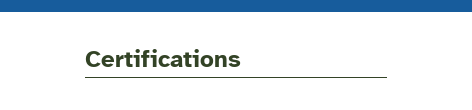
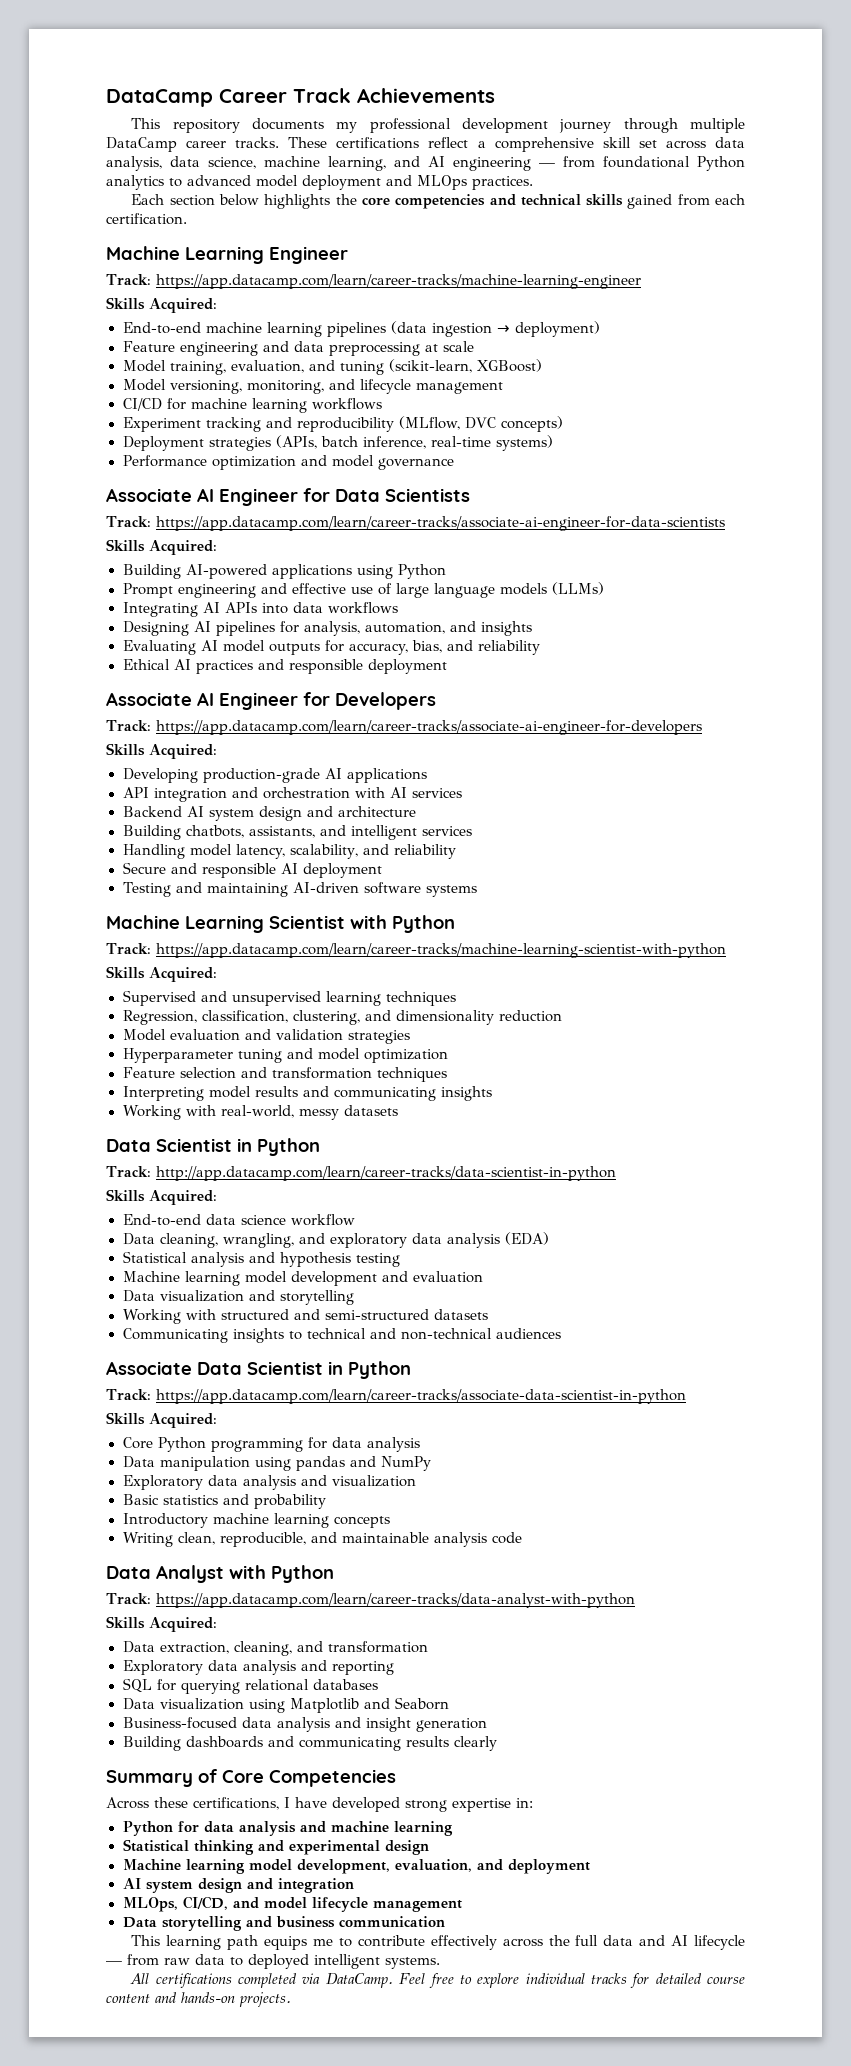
[85,49,241,67] Certifications -> [106,88,495,107] [131,118,745,133] [106,137,745,152] [106,156,745,171] [106,175,533,190] [131,194,746,209] [106,213,187,225] [106,246,348,264] [106,274,641,289] [106,297,217,313] [122,321,600,337] [122,341,474,356] [122,359,542,375] [122,379,503,394] [122,398,382,413] [122,416,564,432] [122,435,553,451] [122,455,454,470] [106,488,470,506] [106,516,725,531] [106,539,217,555] [122,564,446,579] [122,582,604,598] [122,602,398,617] [122,621,532,636] [122,640,541,655] [122,659,447,674] [106,692,436,710] [106,720,702,735] [106,743,217,759] [122,768,427,783] [122,787,462,802] [122,806,416,821] [122,825,472,840] [122,844,457,859] [122,862,382,878] [122,882,478,897] [106,915,455,933] [106,943,726,958] [106,966,217,982] [122,990,456,1006] [122,1010,562,1025] [122,1029,410,1044] [122,1048,448,1063] [122,1067,447,1082] [122,1086,492,1101] [122,1105,399,1120] [106,1138,320,1156] [106,1166,616,1181] [106,1189,217,1205] [122,1214,355,1226] [122,1232,549,1248] [122,1251,400,1267] [122,1271,483,1286] [122,1290,354,1305] [122,1309,489,1324] [122,1328,561,1343] [106,1361,411,1379] [106,1389,686,1404] [106,1412,217,1428] [122,1437,420,1452] [122,1456,431,1471] [122,1475,416,1490] [122,1494,326,1509] [122,1513,390,1528] [122,1532,523,1547] [106,1565,334,1583] [106,1593,635,1608] [106,1616,217,1632] [122,1641,428,1656] [122,1660,394,1675] [122,1678,378,1694] [122,1697,449,1713] [122,1717,487,1732] [122,1736,497,1751] [106,1769,396,1787] [106,1797,533,1812] [122,1821,453,1836] [122,1839,429,1855] [122,1859,590,1874] [122,1878,354,1893] [122,1896,462,1912] [122,1916,445,1931] [131,1935,746,1950] [106,1954,440,1969] [130,1973,745,1988] [106,1992,291,2007] DataCamp Career Track Achievements // This repository documents my professional development journey through multiple DataCamp career tracks. These certifications reflect a comprehensive skill set across data analysis, data science, machine learning, and AI engineering — from foundational Python analytics to advanced model deployment and MLOps practices. // Each section below highlights the core competencies and technical skills gained from each certification. // Machine Learning Engineer // Track: https://app.datacamp.com/learn/career-tracks/machine-learning-engineer // Skills Acquired: // End-to-end machine learning pipelines (data ingestion → deployment) // Feature engineering and data preprocessing at scale // Model training, evaluation, and tuning (scikit-learn, XGBoost) // Model versioning, monitoring, and lifecycle management // CI/CD for machine learning workflows // Experiment tracking and reproducibility (MLflow, DVC concepts) // Deployment strategies (APIs, batch inference, real-time systems) // Performance optimization and model governance // Associate AI Engineer for Data Scientists // Track: https://app.datacamp.com/learn/career-tracks/associate-ai-engineer-for-data-scientists // Skills Acquired: // Building AI-powered applications using Python // Prompt engineering and effective use of large language models (LLMs) // Integrating AI APIs into data workflows // Designing AI pipelines for analysis, automation, and insights // Evaluating AI model outputs for accuracy, bias, and reliability // Ethical AI practices and responsible deployment // Associate AI Engineer for Developers // Track: https://app.datacamp.com/learn/career-tracks/associate-ai-engineer-for-developers // Skills Acquired: // Developing production-grade AI applications // API integration and orchestration with AI services // Backend AI system design and architecture // Building chatbots, assistants, and intelligent services // Handling model latency, scalability, and reliability // Secure and responsible AI deployment // Testing and maintaining AI-driven software systems // Machine Learning Scientist with Python // Track: https://app.datacamp.com/learn/career-tracks/machine-learning-scientist-with-python // Skills Acquired: // Supervised and unsupervised learning techniques // Regression, classification, clustering, and dimensionality reduction // Model evaluation and validation strategies // Hyperparameter tuning and model optimization // Feature selection and transformation techniques // Interpreting model results and communicating insights // Working with real-world, messy datasets // Data Scientist in Python // Track: http://app.datacamp.com/learn/career-tracks/data-scientist-in-python // Skills Acquired: // End-to-end data science workflow // Data cleaning, wrangling, and exploratory data analysis (EDA) // Statistical analysis and hypothesis testing // Machine learning model development and evaluation // Data visualization and storytelling // Working with structured and semi-structured datasets // Communicating insights to technical and non-technical audiences // Associate Data Scientist in Python // Track: https://app.datacamp.com/learn/career-tracks/associate-data-scientist-in-python // Skills Acquired: // Core Python programming for data analysis // Data manipulation using pandas and NumPy // Exploratory data analysis and visualization // Basic statistics and probability // Introductory machine learning concepts // Writing clean, reproducible, and maintainable analysis code // Data Analyst with Python // Track: https://app.datacamp.com/learn/career-tracks/data-analyst-with-python // Skills Acquired: // Data extraction, cleaning, and transformation // Exploratory data analysis and reporting // SQL for querying relational databases // Data visualization using Matplotlib and Seaborn // Business-focused data analysis and insight generation // Building dashboards and communicating results clearly // Summary of Core Competencies // Across these certifications, I have developed strong expertise in: // Python for data analysis and machine learning // Statistical thinking and experimental design // Machine learning model development, evaluation, and deployment // AI system design and integration // MLOps, CI/CD, and model lifecycle management // Data storytelling and business communication // This learning path equips me to contribute effectively across the full data and AI lifecycle — from raw data to deployed intelligent systems. // All certifications completed via DataCamp. Feel free to explore individual tracks for detailed course content and hands-on projects.

